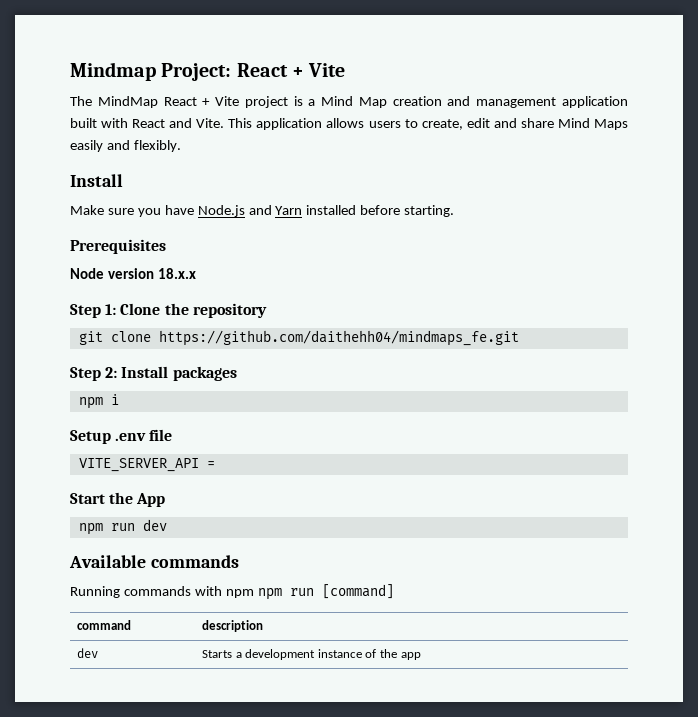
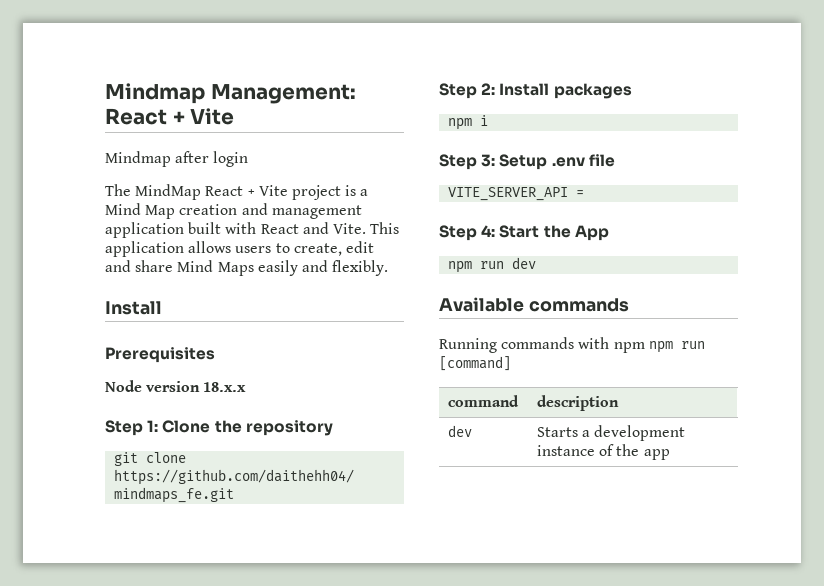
[70,62,346,81] Mindmap Project: React + Vite -> [105,83,356,104] [105,108,235,125] [105,151,249,167] Mindmap Management: React + Vite // Mindmap after login
[70,205,455,217] // Make sure you have Node.js and Yarn installed before starting. -> (162, 308) none
(119, 399) none -> [439,154,496,170] Step 3:
(215, 464) none -> [439,225,496,241] Step 4:

